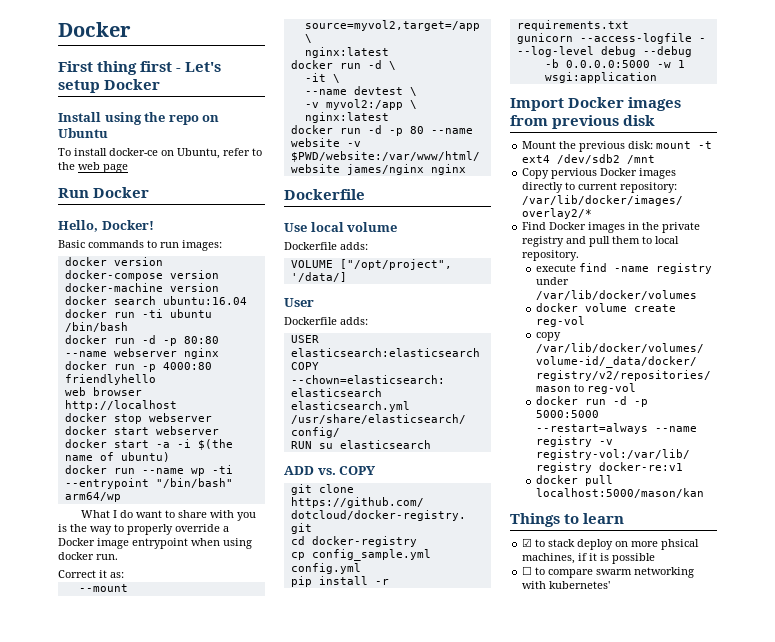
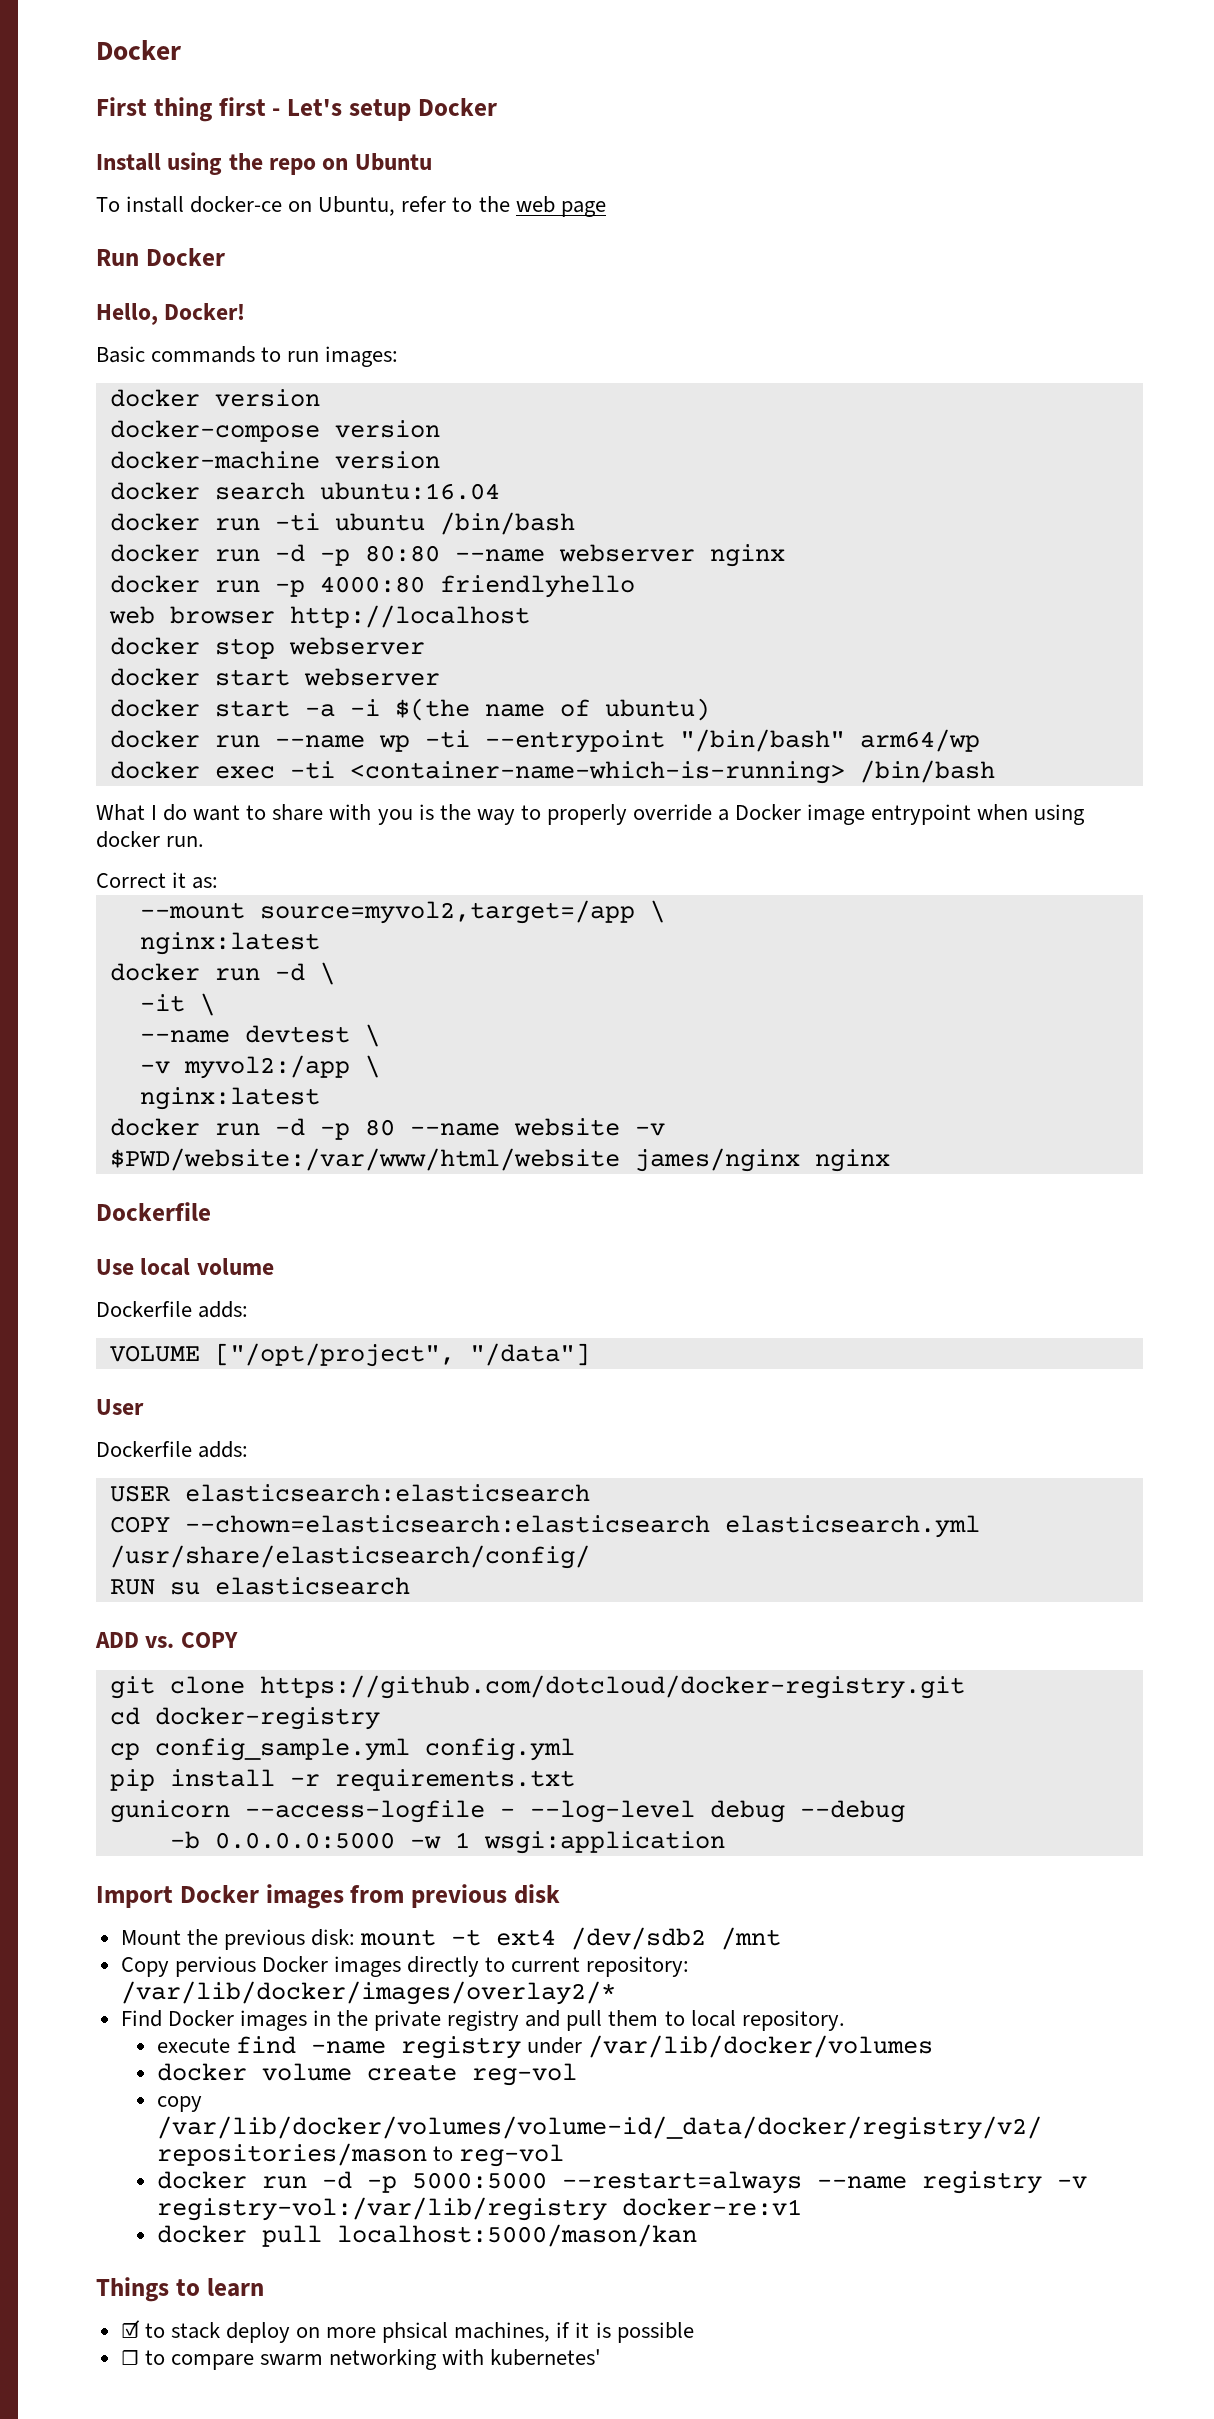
(121, 497) none -> [109,760,995,784] // docker exec -ti <container-name-which-is-running> /bin/bash
[290,272,347,282] '/data/] -> [469,1343,590,1366] "/data"]

